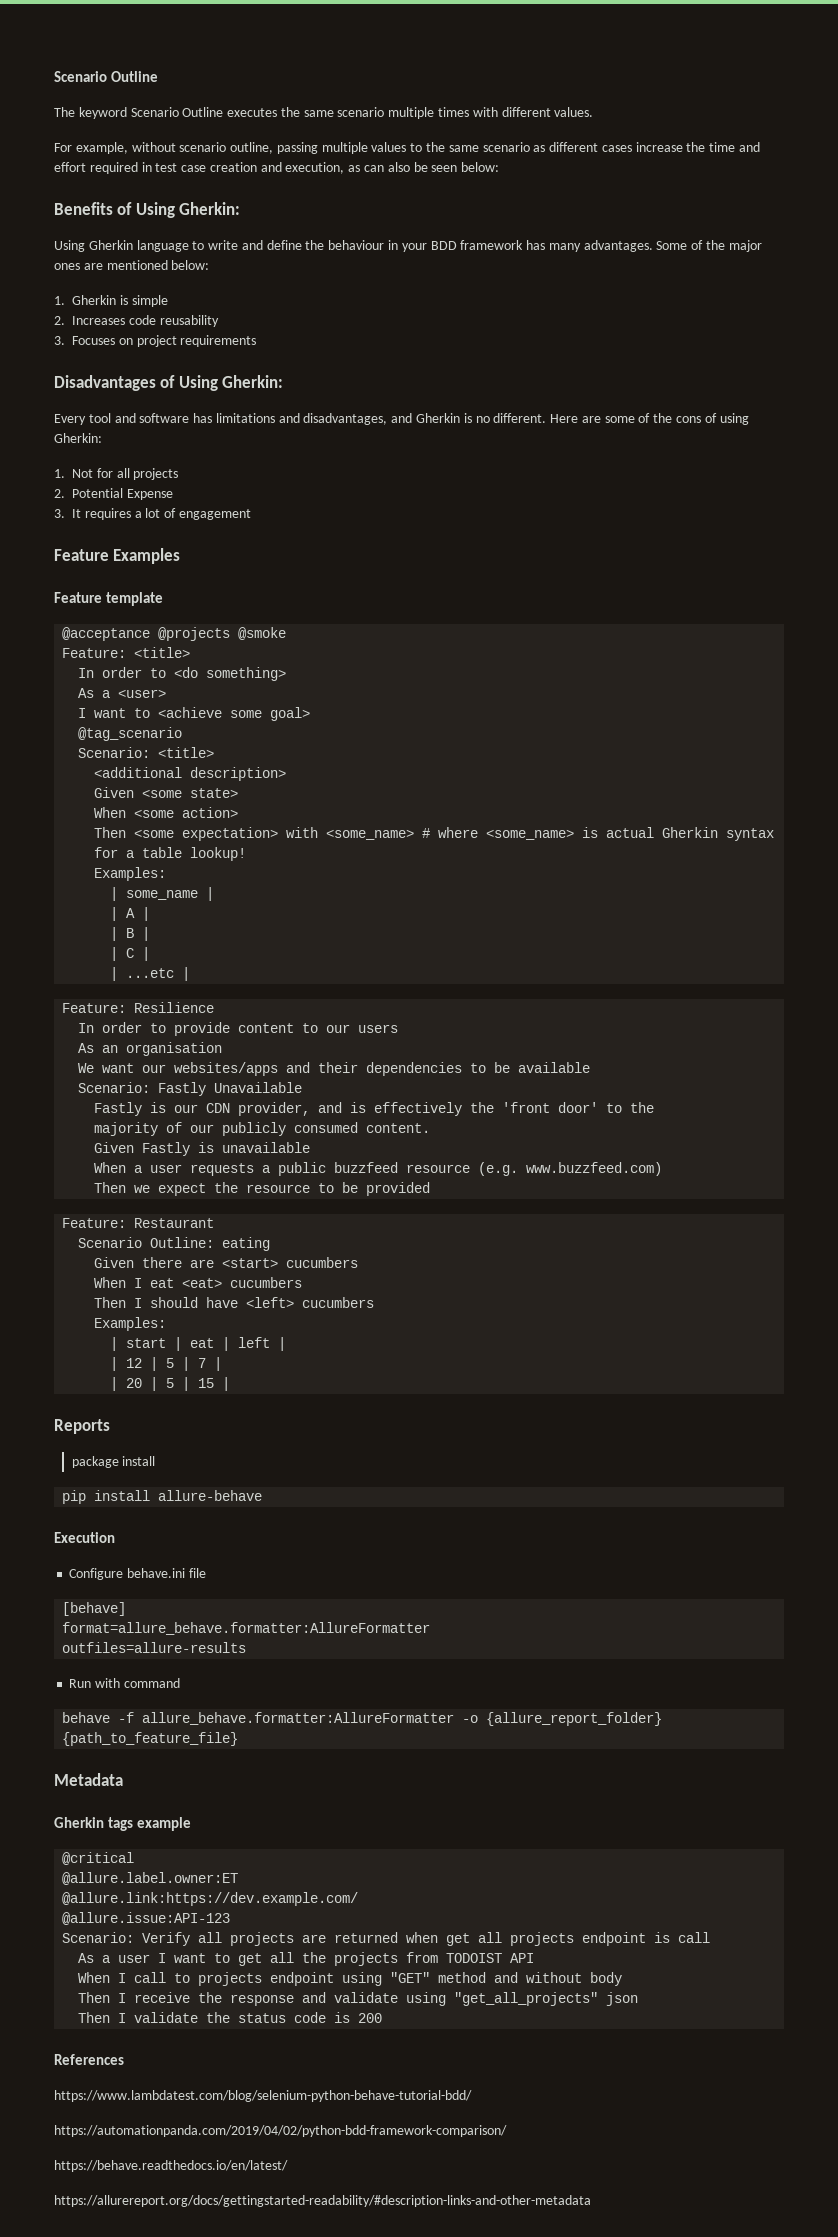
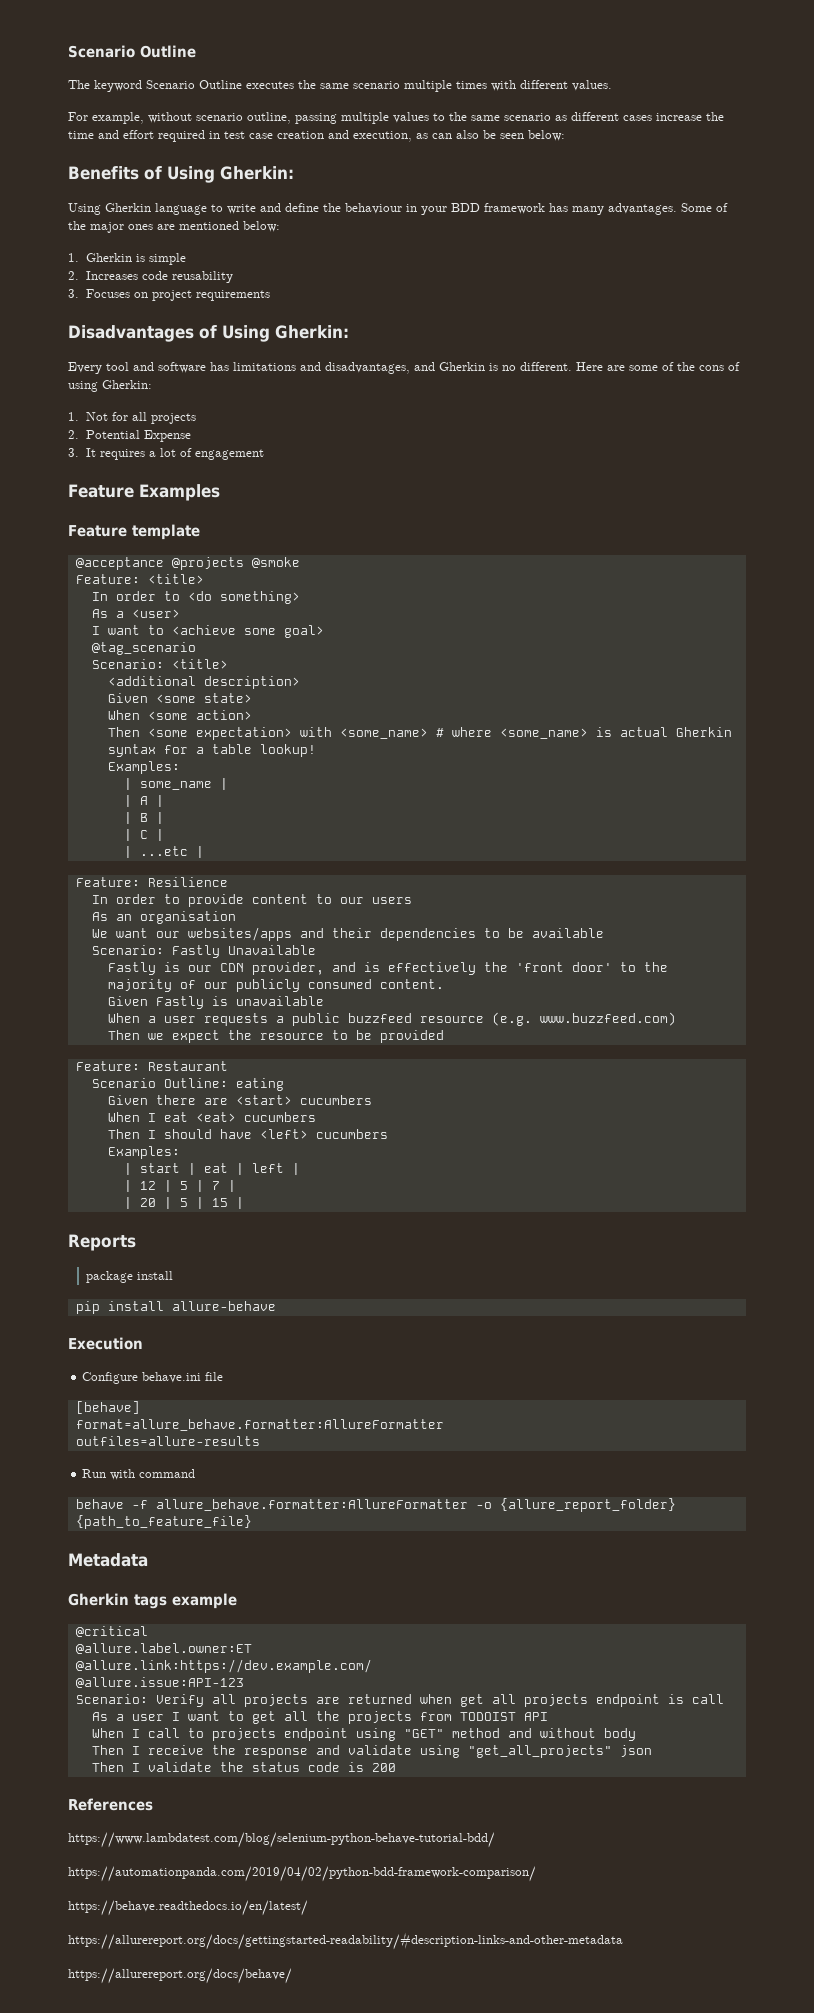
(591, 2201) none -> [68,1968,292,1984] // https://allurereport.org/docs/behave/

